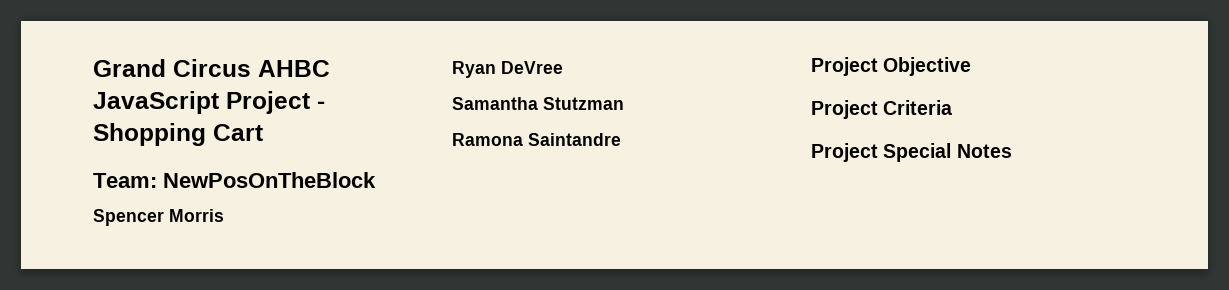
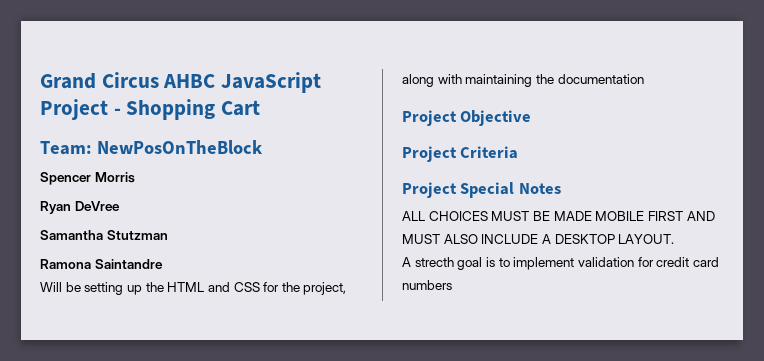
(621, 139) none -> [40,282,347,295] [402,74,644,87] // Will be setting up the HTML and CSS for the project, along with maintaining the documentation
(1012, 151) none -> [402,211,715,221] [402,234,675,244] [402,257,719,270] [402,280,452,290] // ALL CHOICES MUST BE MADE MOBILE FIRST AND MUST ALSO INCLUDE A DESKTOP LAYOUT. // A strecth goal is to implement validation for credit card numbers

